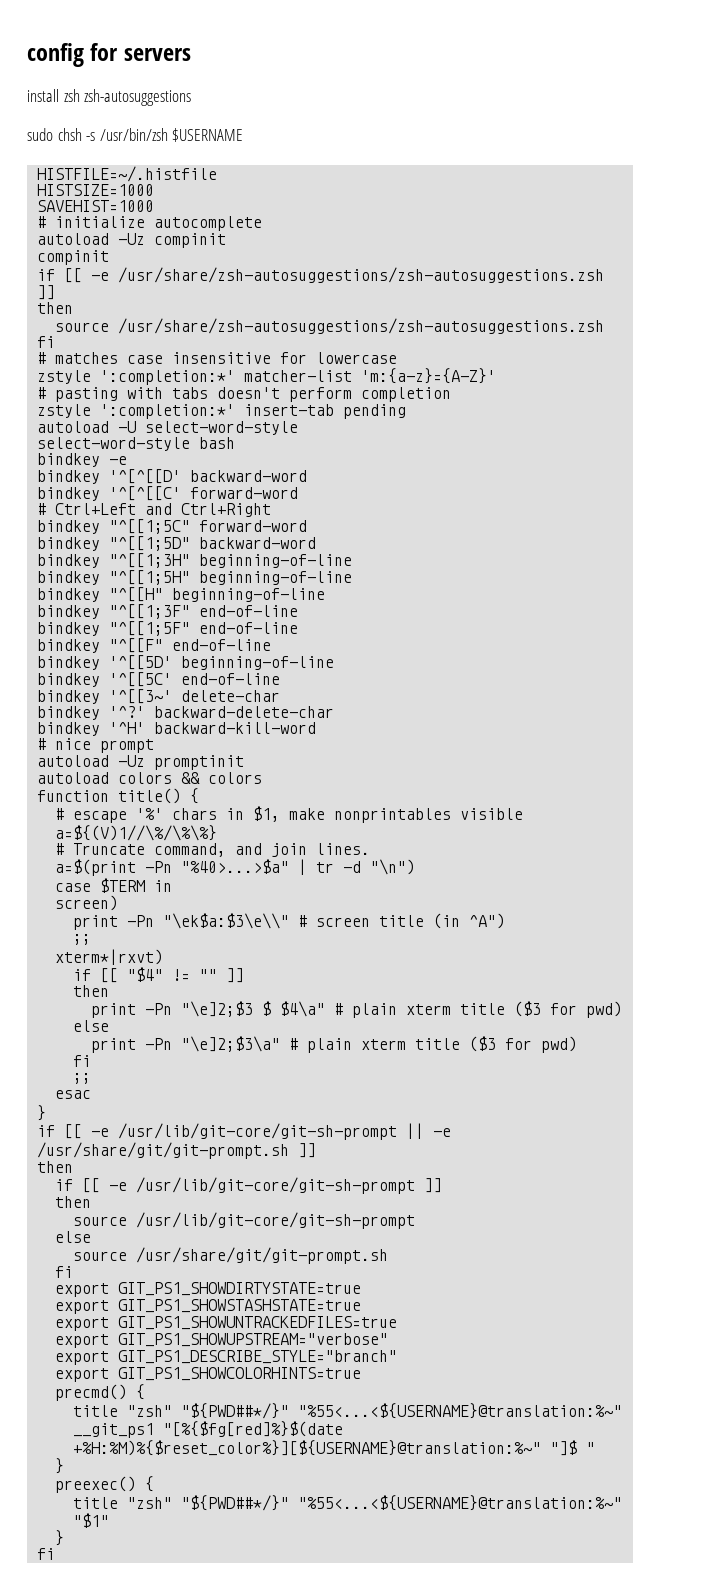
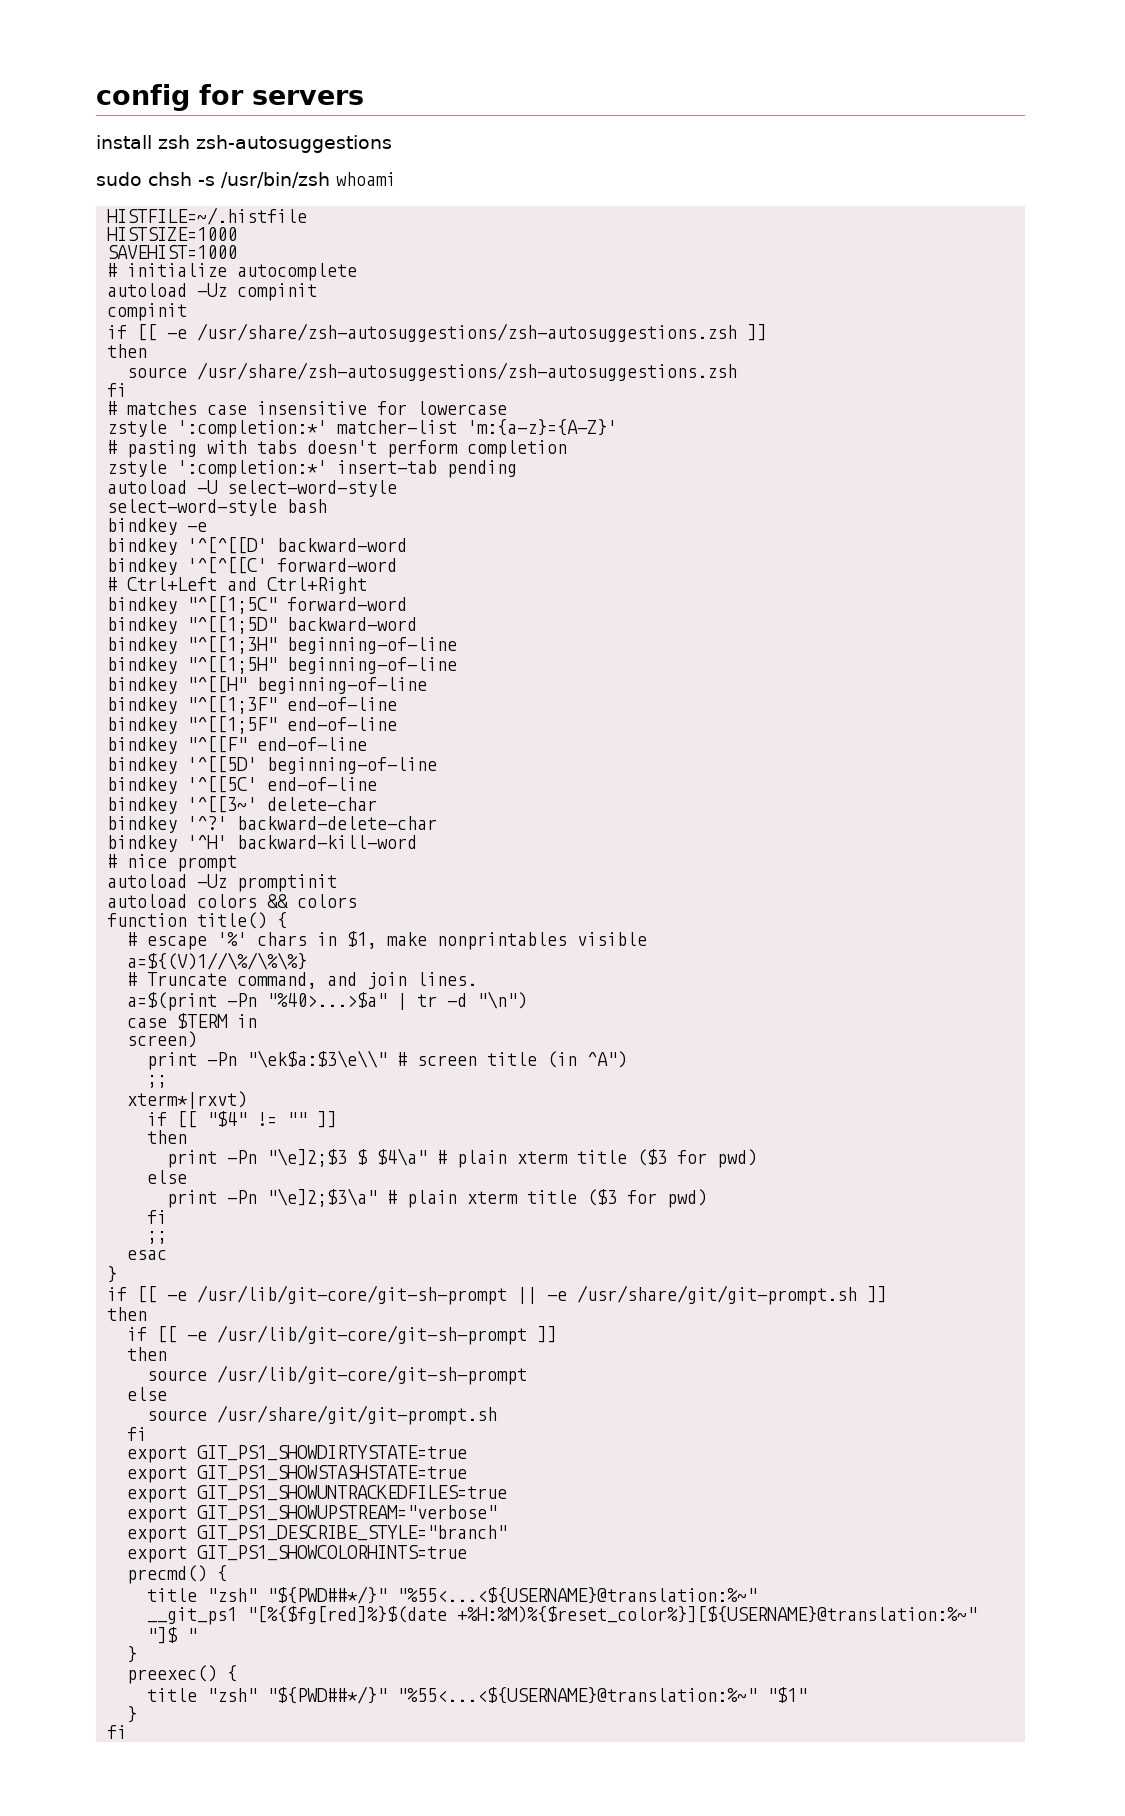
[172,128,244,142] $USERNAME -> [336,172,396,186] whoami

